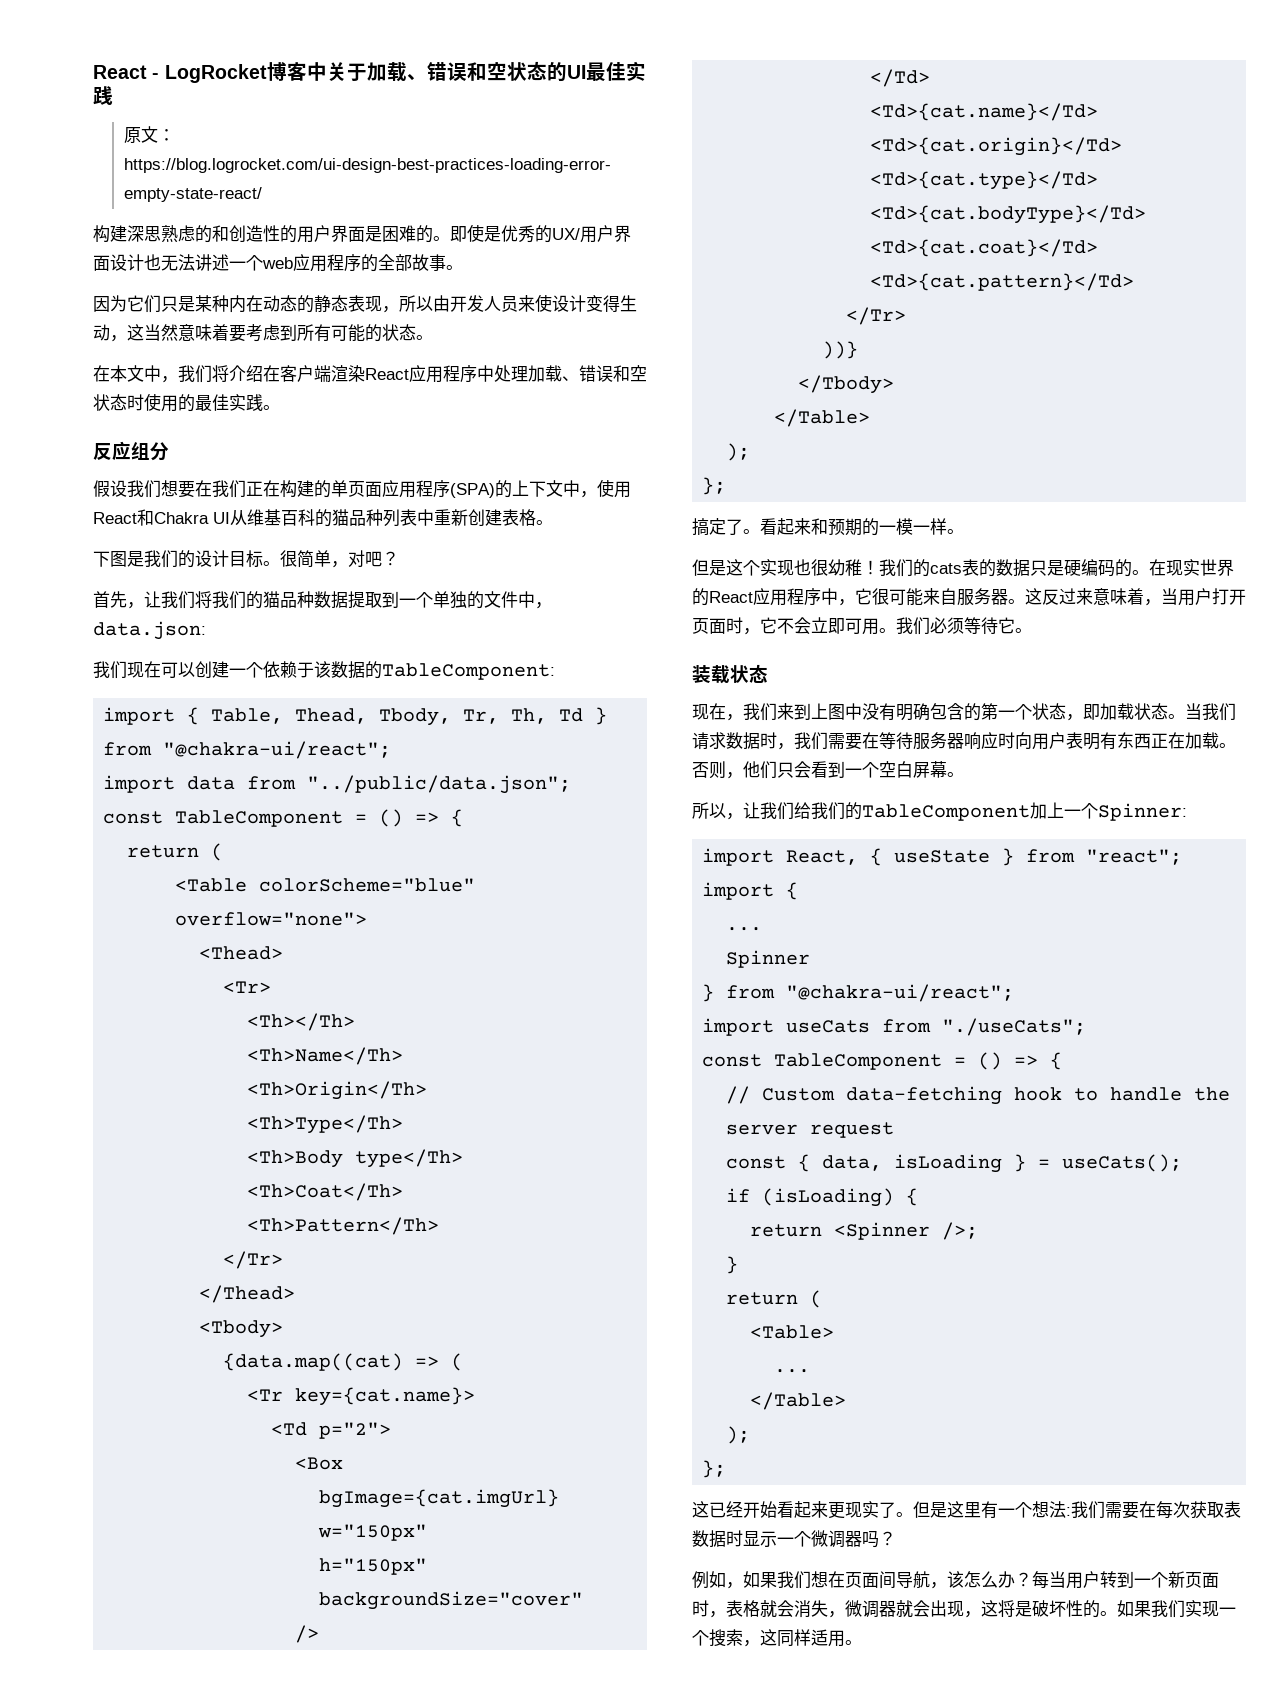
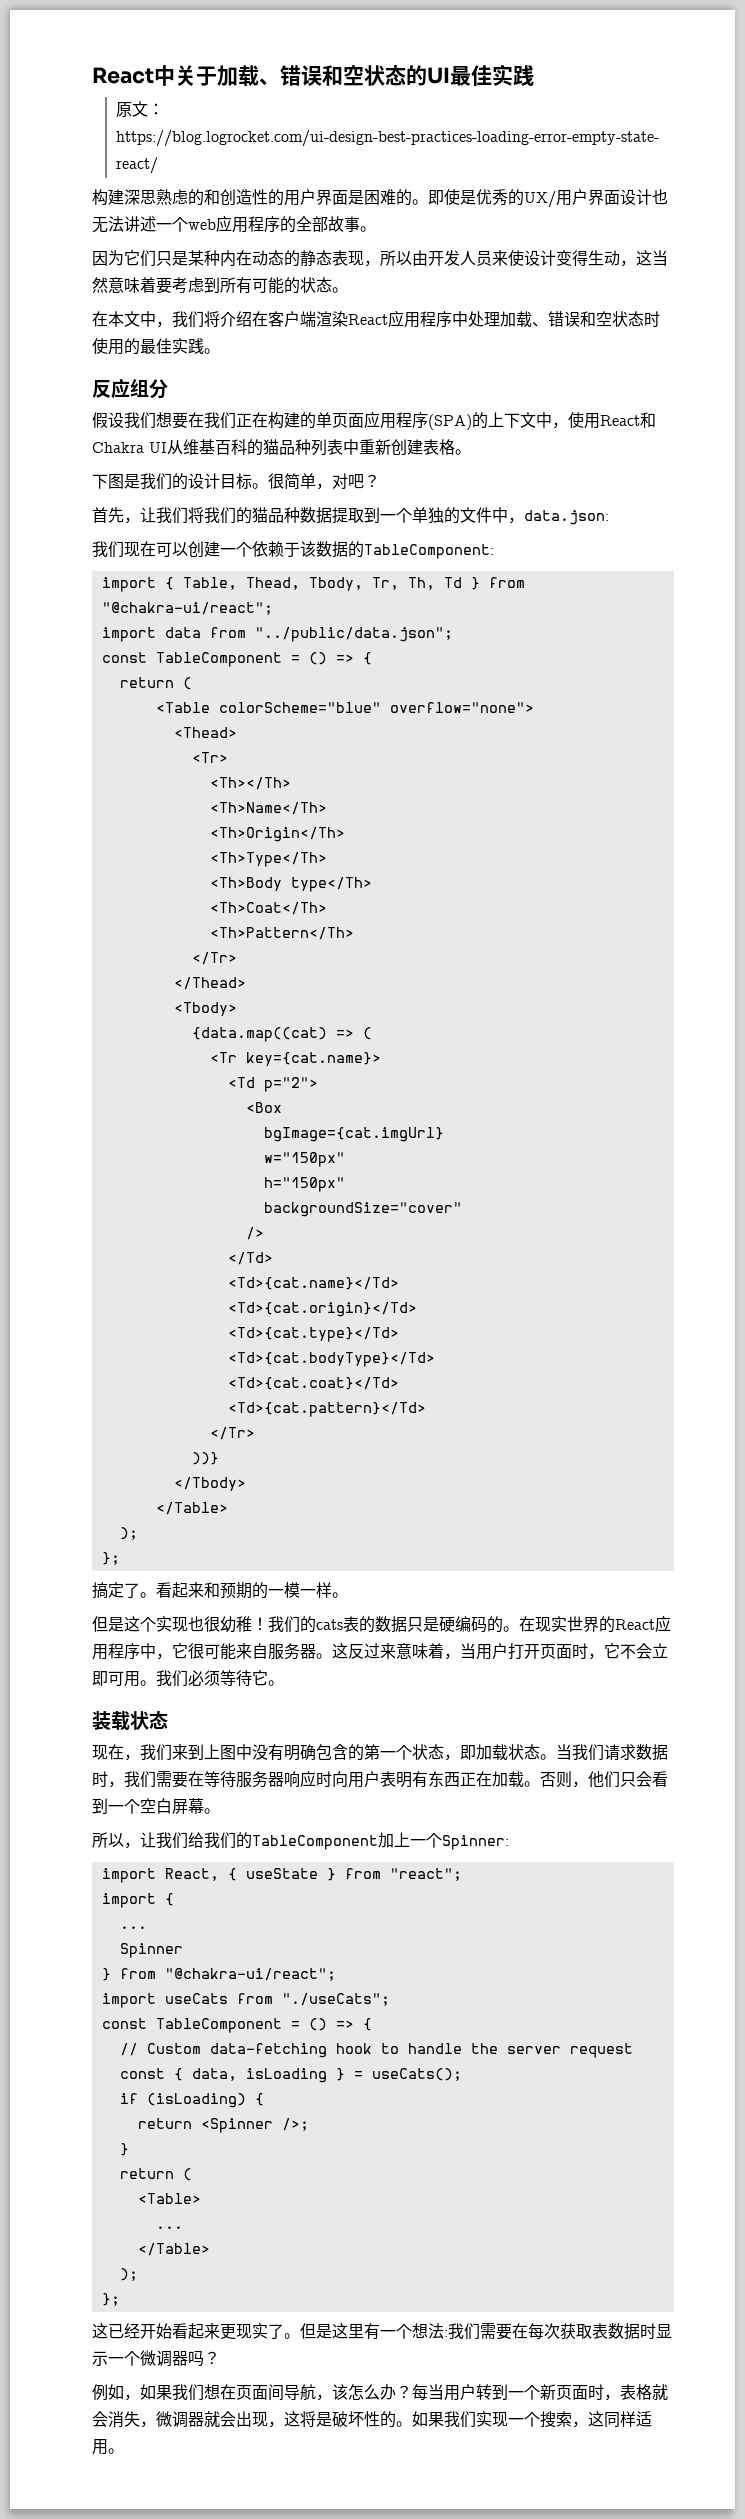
[93,62,307,83] React - LogRocket博客 -> [92,67,154,84] React

